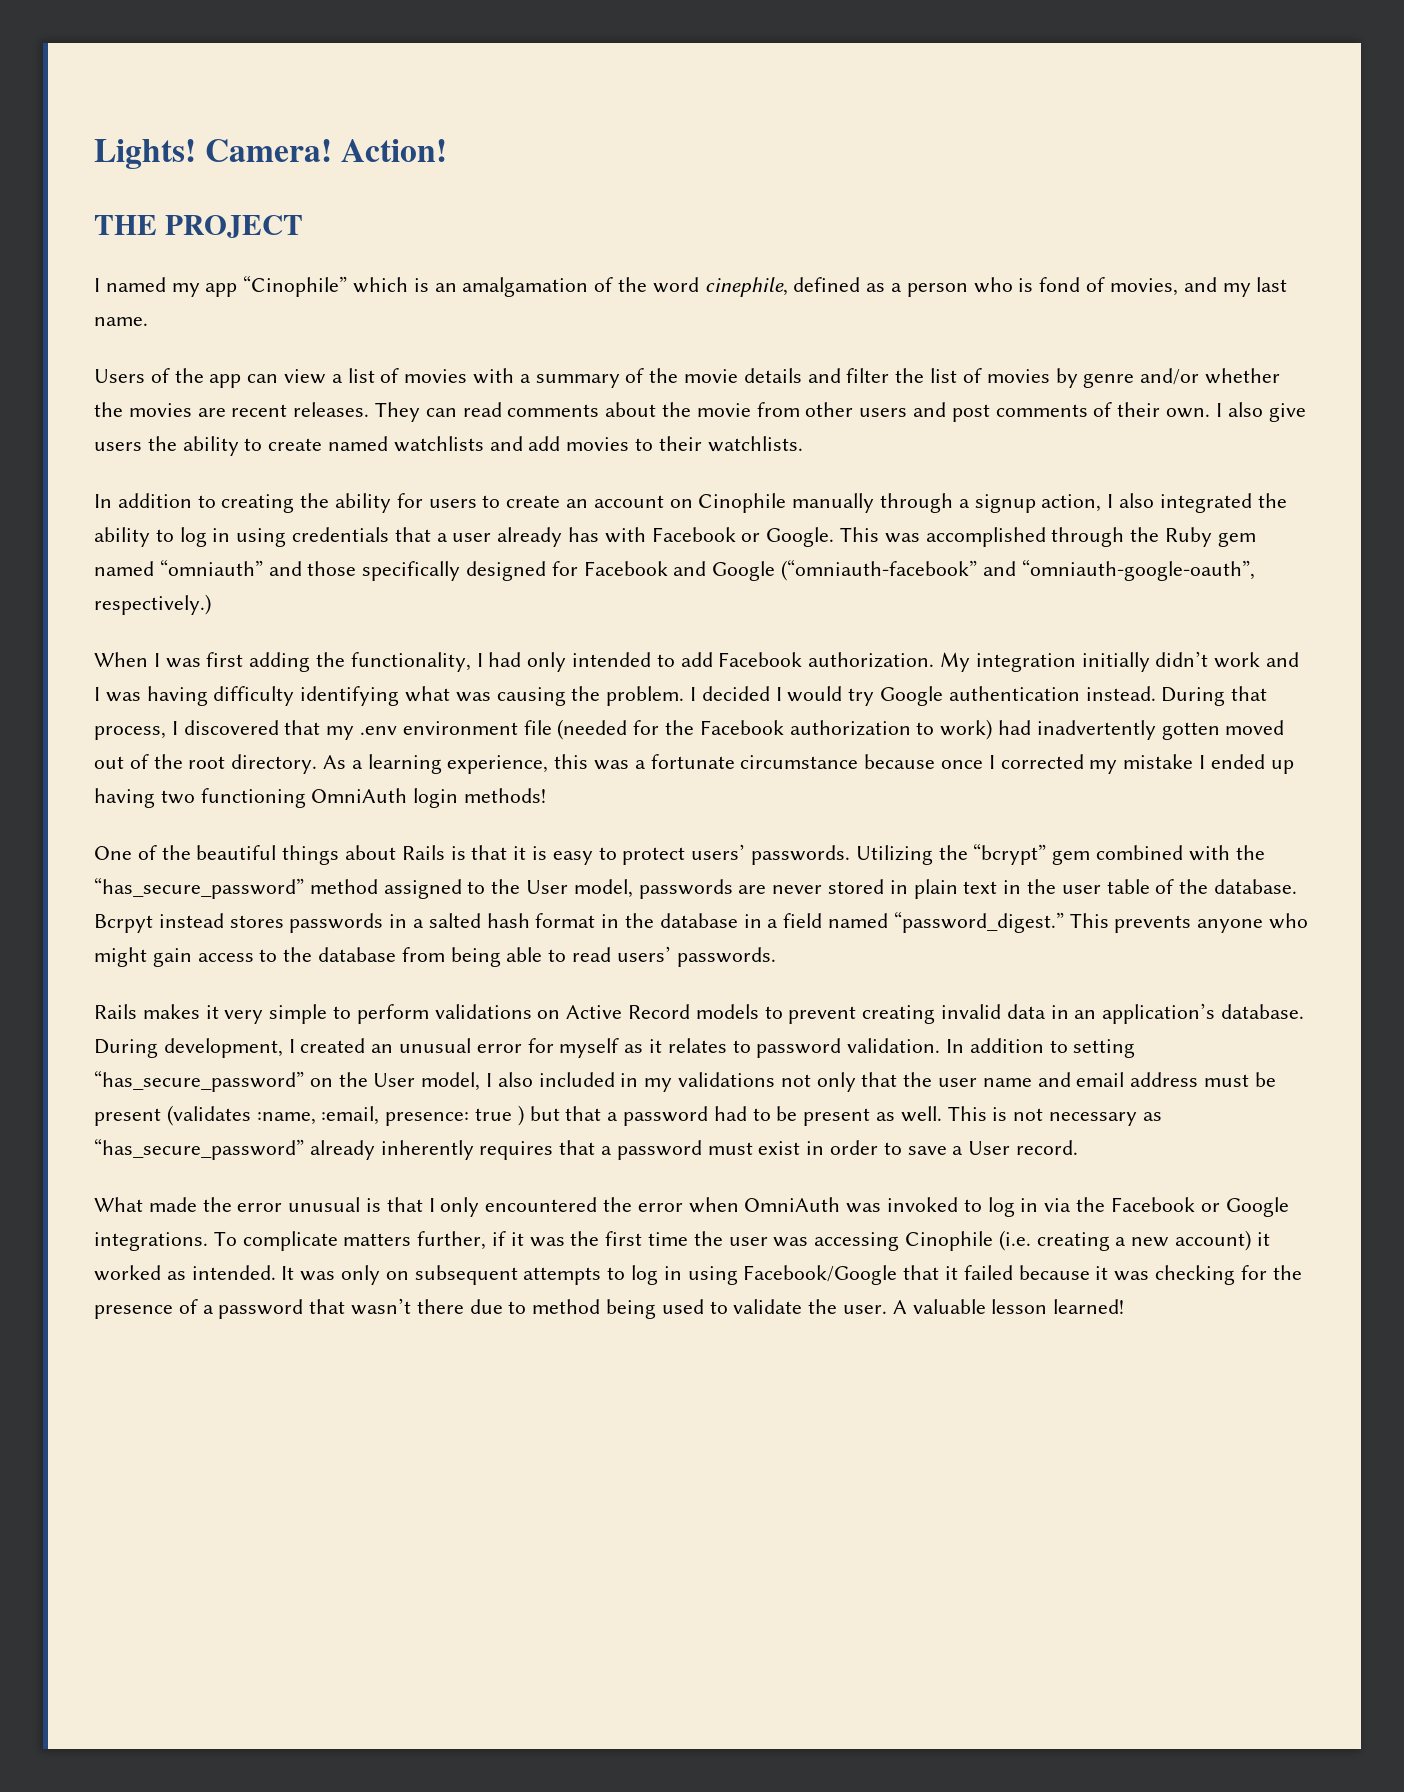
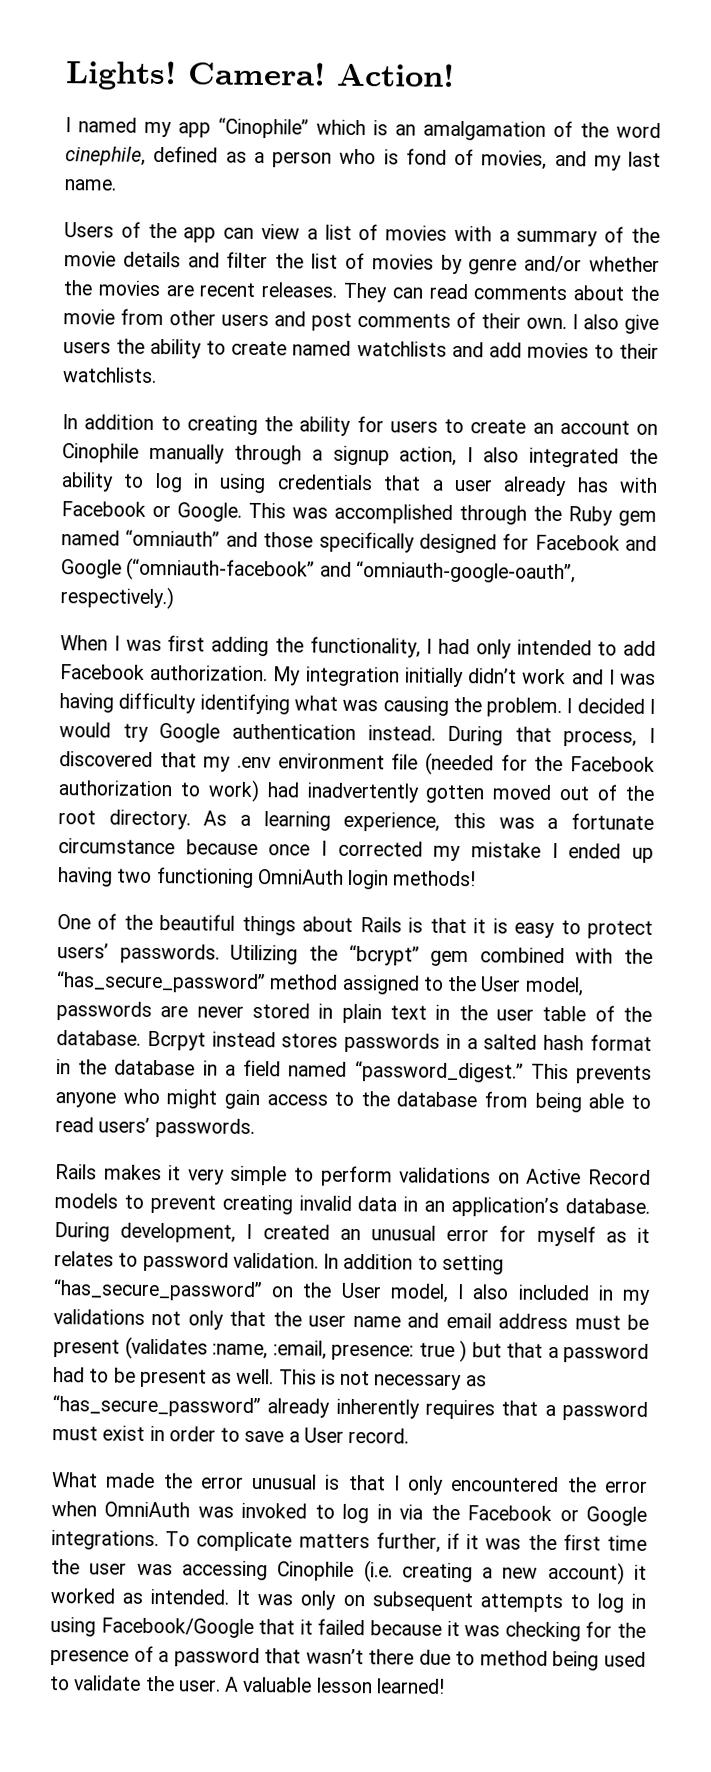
[94,215,303,238] // THE PROJECT -> (455, 74) none

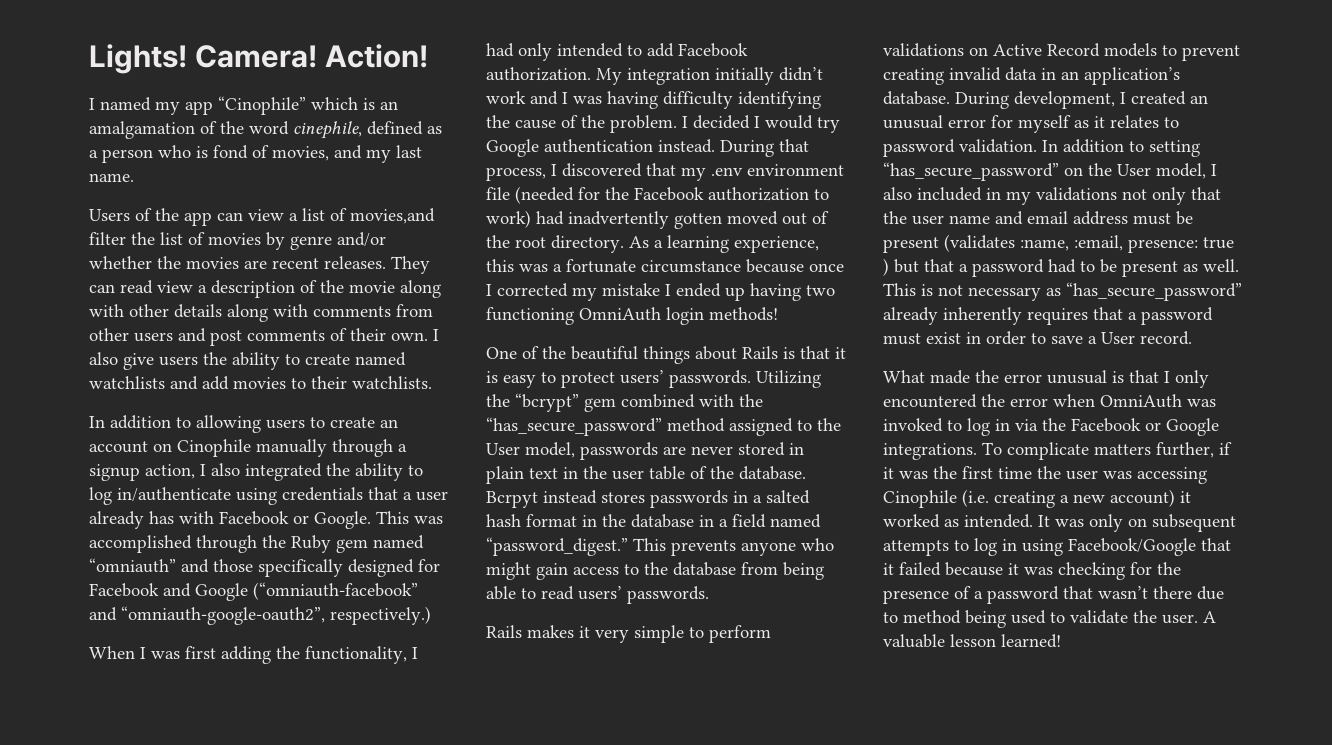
[385,225,660,247] [64,251,220,268] movies with a summary of the movie details and -> [350,208,435,224] movies,and
[473,285,659,301] [63,309,115,325] comments about the movie -> [157,280,441,298] [89,304,391,322] view a description of the movie along with other details along with comments
[186,415,384,436] creating the ability for -> [196,415,261,433] allowing
[193,473,210,489] in -> [117,487,231,502] in/authenticate
[355,560,576,584] “omniauth-google-oauth”, -> [121,606,325,625] “omniauth-google-oauth2”,
[293,695,449,716] what was causing -> [486,115,578,129] the cause of

